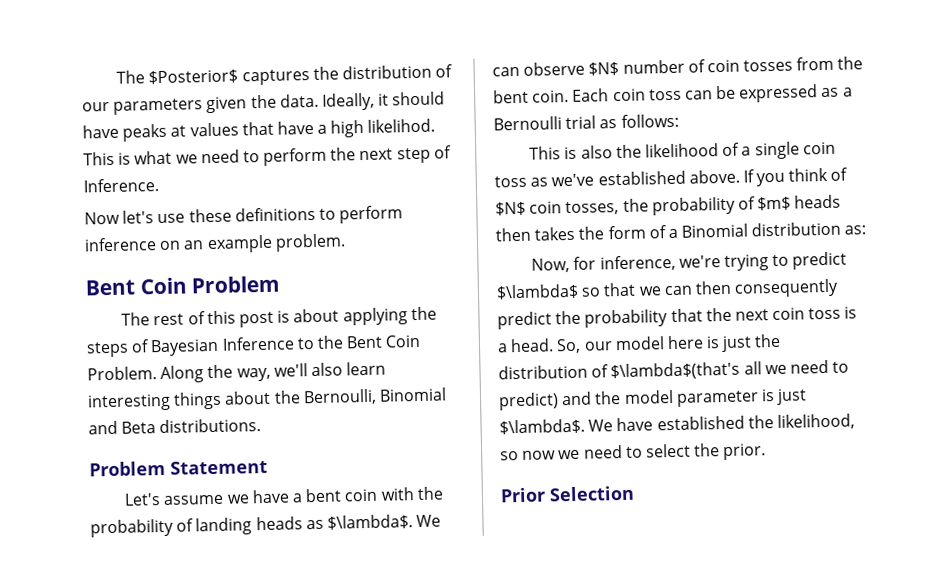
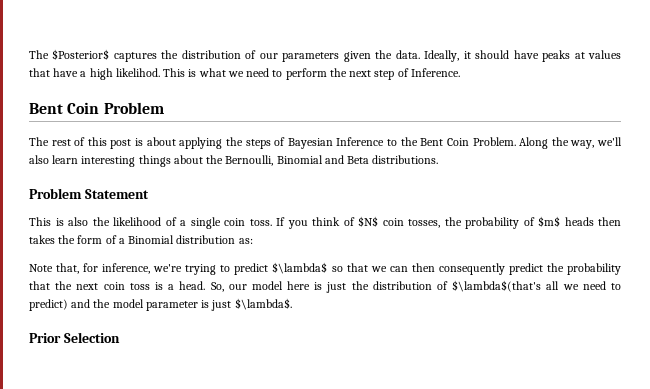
[84,205,404,225] [84,233,346,254] // Now let's use these definitions to perform inference on an example problem. -> (460, 72) none
[124,486,444,506] [90,514,442,538] [492,56,864,77] [493,84,853,104] [493,113,679,131] // Let's assume we have a bent coin with the probability of landing heads as $\lambda$. We can observe $N$ number of coin tosses from the bent coin. Each coin toss can be expressed as a Bernoulli trial as follows: -> (149, 194) none
[494,169,740,188] toss as we've established above. -> [249,219,272,226] toss.
[531,257,571,273] Now, -> [29,263,80,274] Note that,
[588,413,855,432] [500,443,767,461] We have established the likelihood, so now we need to select the prior. -> (292, 304) none

